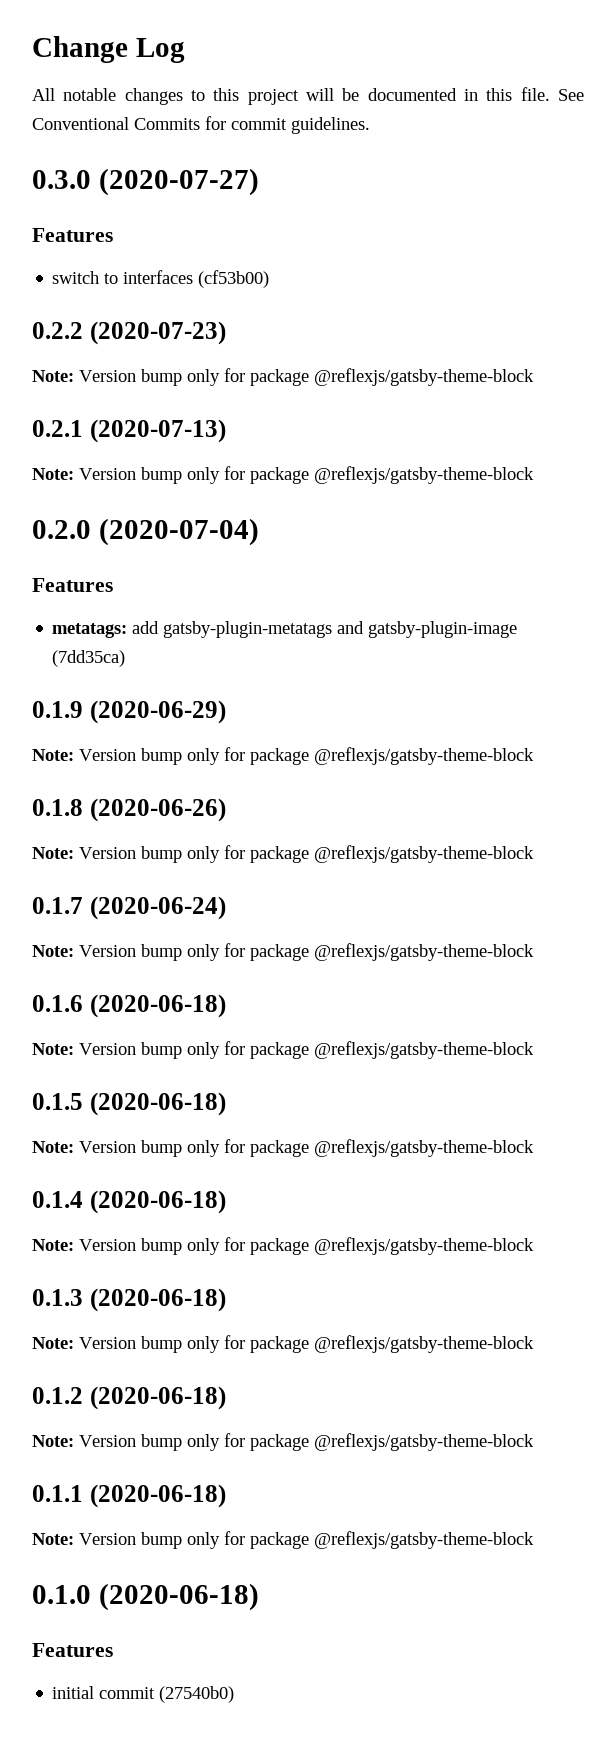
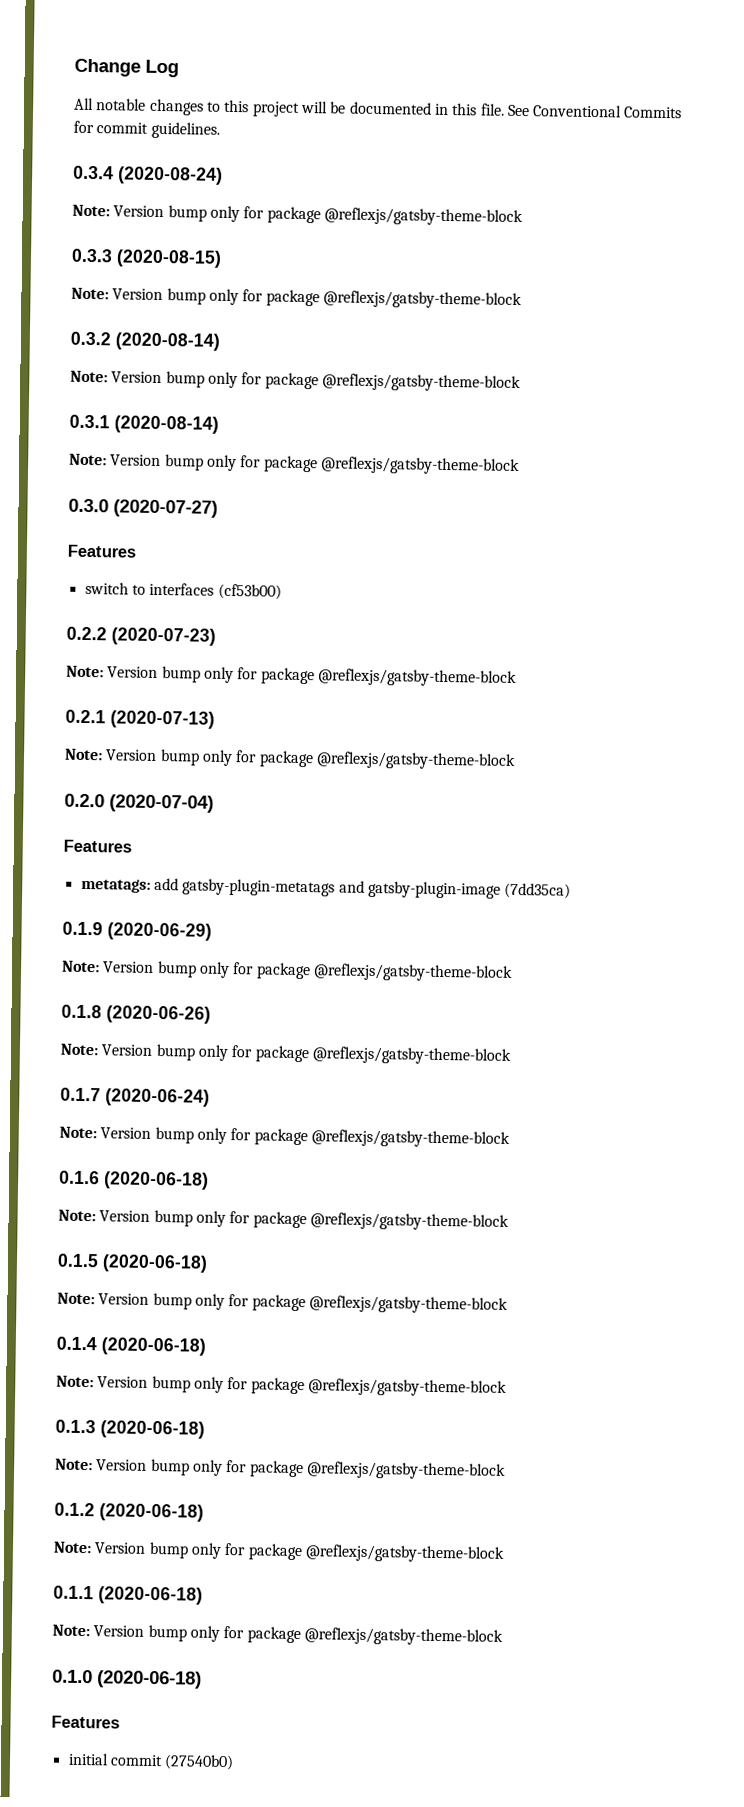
(370, 125) none -> [73,165,223,185] [72,204,523,227] [71,248,222,268] [71,287,522,310] [70,331,220,351] [70,370,521,393] [69,414,219,434] [69,453,520,476] // 0.3.4 (2020-08-24) // Note: Version bump only for package @reflexjs/gatsby-theme-block // 0.3.3 (2020-08-15) // Note: Version bump only for package @reflexjs/gatsby-theme-block // 0.3.2 (2020-08-14) // Note: Version bump only for package @reflexjs/gatsby-theme-block // 0.3.1 (2020-08-14) // Note: Version bump only for package @reflexjs/gatsby-theme-block

